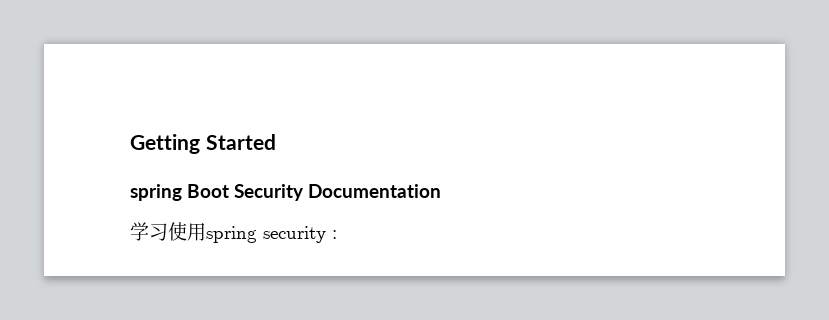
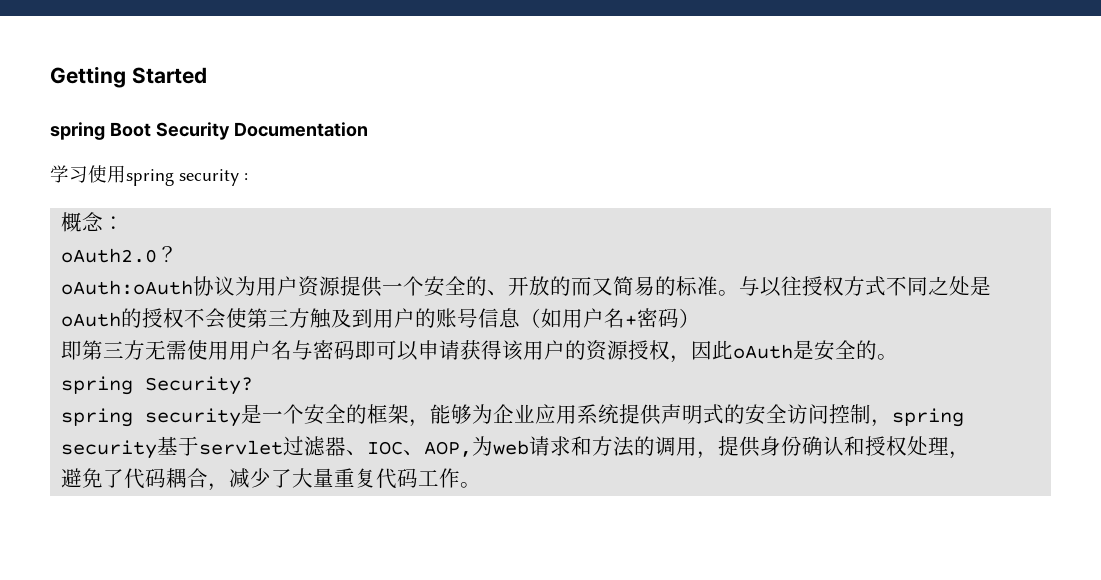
(337, 234) none -> [61,212,125,232] [61,246,179,263] [61,276,992,297] [61,308,701,329] [61,340,899,363] [61,376,254,395] [61,404,965,427] [61,436,971,459] [61,468,482,491] // 概念： // oAuth2.0？ // oAuth:oAuth协议为用户资源提供一个安全的、开放的而又简易的标准。与以往授权方式不同之处是oAuth的授权不会使第三方触及到用户的账号信息（如用户名+密码） // 即第三方无需使用用户名与密码即可以申请获得该用户的资源授权，因此oAuth是安全的。 // spring Security? // spring security是一个安全的框架，能够为企业应用系统提供声明式的安全访问控制，spring security基于servlet过滤器、IOC、AOP,为web请求和方法的调用，提供身份确认和授权处理， // 避免了代码耦合，减少了大量重复代码工作。

